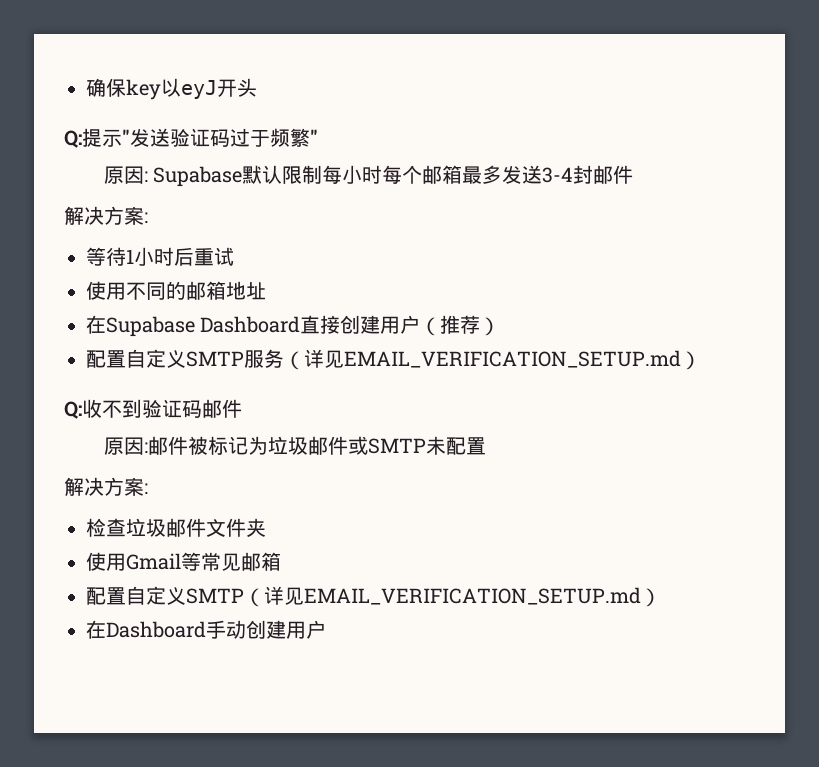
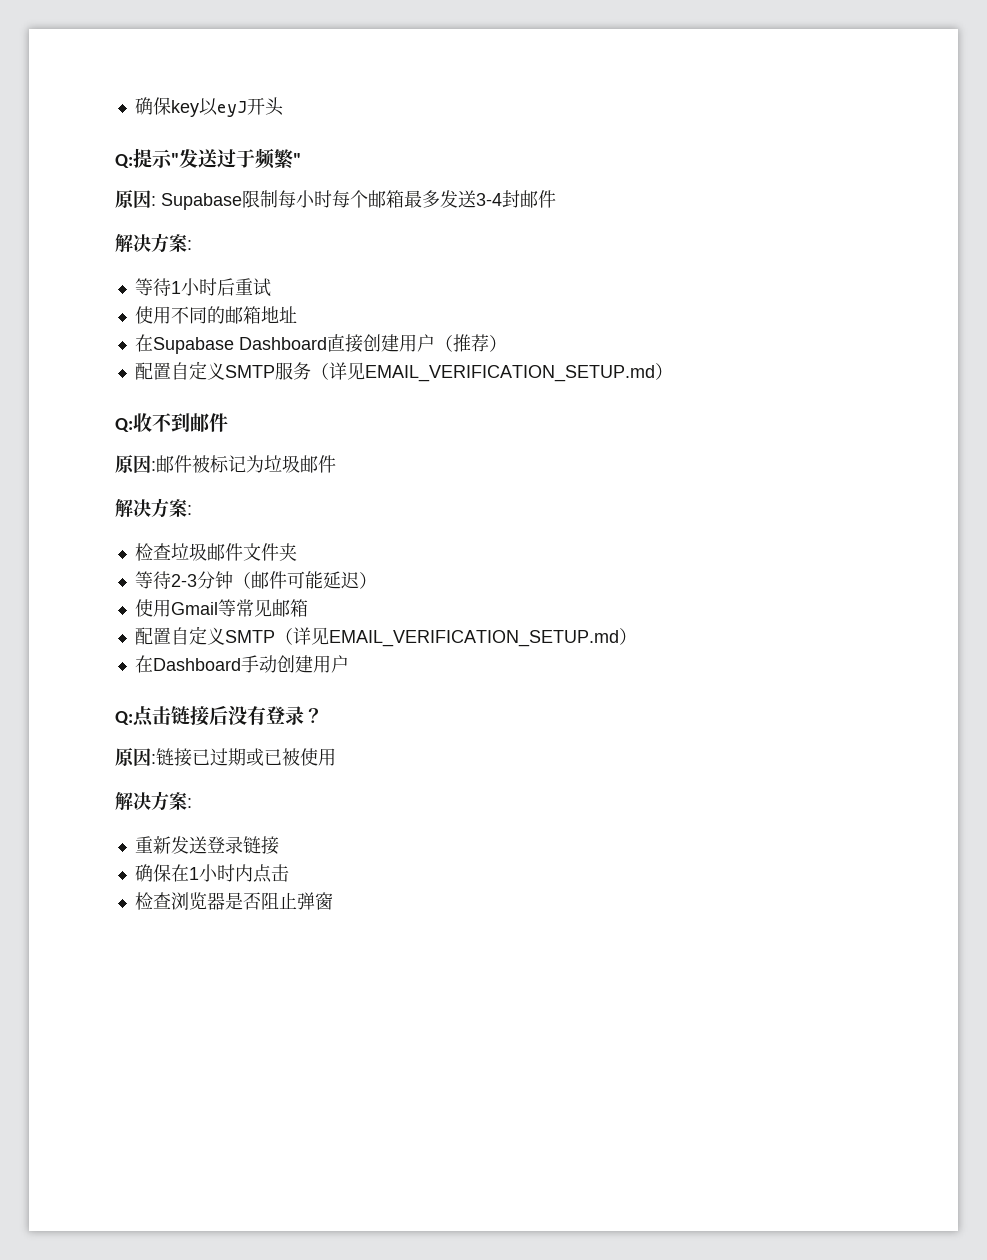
[170,128,230,147] 验证码 -> (218, 158) none
[242,165,283,184] 默认 -> (242, 201) none
[142,399,202,418] 验证码 -> (190, 422) none
[347,436,486,455] 或SMTP未配置 -> (336, 464) none
(266, 528) none -> [134,571,377,589] // 等待2-3分钟（邮件可能延迟）
(326, 629) none -> [115,706,323,727] [115,748,336,767] [115,791,192,811] [134,836,279,855] [134,864,289,883] [134,892,333,910] // Q:点击链接后没有登录？ // 原因:链接已过期或已被使用 // 解决方案: // 重新发送登录链接 // 确保在1小时内点击 // 检查浏览器是否阻止弹窗

